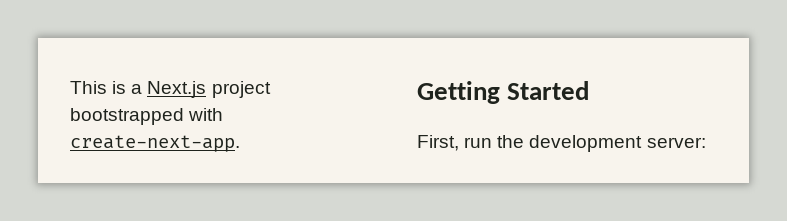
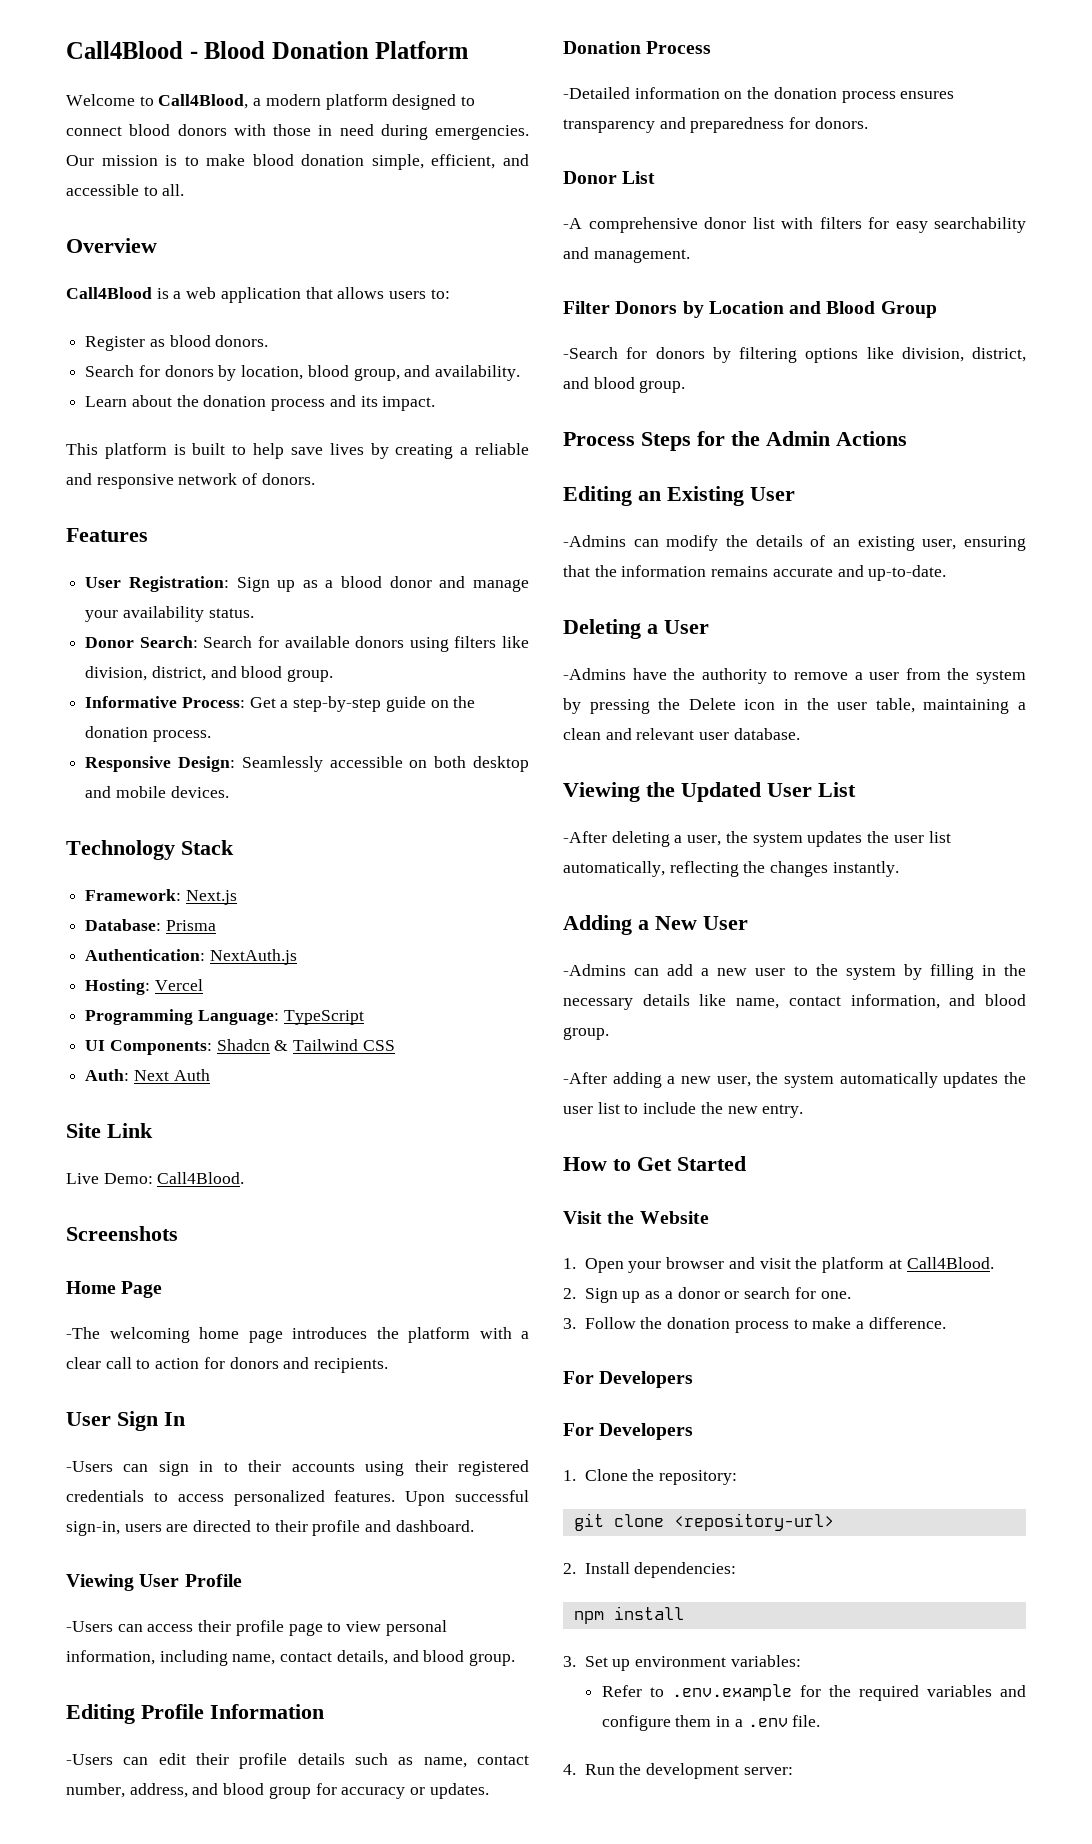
[70,81,271,98] [70,108,224,125] [70,135,240,152] [417,81,590,104] [417,135,493,151] This is a Next.js project bootstrapped with create-next-app. // Getting Started // First, run -> [66,41,469,59] [66,94,476,110] [66,124,529,140] [66,154,529,170] [66,184,185,196] [66,238,157,253] [66,287,450,303] [85,335,269,351] [85,365,521,381] [85,395,436,411] [66,443,529,459] [66,473,315,489] [66,528,148,542] [85,576,530,592] [85,606,254,622] [85,636,529,652] [85,666,334,682] [85,696,476,712] [85,726,211,742] [85,756,529,772] [85,786,229,798] [66,840,234,860] [85,889,237,905] [85,919,216,931] [85,949,297,965] [85,979,203,995] [85,1009,364,1025] [85,1039,395,1055] [85,1069,210,1081] [66,1123,153,1138] [66,1172,245,1184] [66,1226,178,1241] [66,1281,163,1298] [66,1327,529,1343] [66,1357,389,1373] [66,1411,185,1431] [66,1460,530,1476] [66,1490,529,1506] [66,1520,474,1536] [66,1574,242,1591] [66,1620,447,1636] [66,1650,516,1666] [66,1704,324,1724] [66,1753,529,1769] [66,1783,489,1799] [563,41,712,54] [563,87,955,103] [563,117,868,133] [563,171,656,184] [563,217,1026,233] [563,247,690,263] [563,301,937,318] [563,347,1026,363] [563,377,686,393] [563,431,907,451] [563,486,795,506] [563,535,1026,551] [563,565,947,581] [563,619,709,639] [563,668,1026,684] [563,698,1026,714] [563,728,800,740] [563,782,856,802] [563,831,951,847] [563,861,899,877] [563,915,748,935] [563,964,1026,980] [563,994,1026,1010] [563,1027,609,1040] [563,1072,1026,1088] [563,1102,804,1118] [563,1156,746,1171] [563,1211,709,1224] [563,1257,994,1273] [563,1287,851,1303] [563,1317,946,1333] [563,1371,694,1388] [563,1423,694,1440] [563,1469,738,1485] [573,1513,834,1531] [563,1562,737,1578] [573,1606,684,1624] [563,1655,801,1671] [601,1684,1026,1701] [601,1715,821,1731] [563,1764,615,1775] Call4Blood - Blood Donation Platform // Welcome to Call4Blood, a modern platform designed to connect blood donors with those in need during emergencies. Our mission is to make blood donation simple, efficient, and accessible to all. // Overview // Call4Blood is a web application that allows users to: // Register as blood donors. // Search for donors by location, blood group, and availability. // Learn about the donation process and its impact. // This platform is built to help save lives by creating a reliable and responsive network of donors. // Features // User Registration: Sign up as a blood donor and manage your availability status. // Donor Search: Search for available donors using filters like division, district, and blood group. // Informative Process: Get a step-by-step guide on the donation process. // Responsive Design: Seamlessly accessible on both desktop and mobile devices. // Technology Stack // Framework: Next.js // Database: Prisma // Authentication: NextAuth.js // Hosting: Vercel // Programming Language: TypeScript // UI Components: Shadcn & Tailwind CSS // Auth: Next Auth // Site Link // Live Demo: Call4Blood. // Screenshots // Home Page // -The welcoming home page introduces the platform with a clear call to action for donors and recipients. // User Sign In // -Users can sign in to their accounts using their registered credentials to access personalized features. Upon successful sign-in, users are directed to their profile and dashboard. // Viewing User Profile // -Users can access their profile page to view personal information, including name, contact details, and blood group. // Editing Profile Information // -Users can edit their profile details such as name, contact number, address, and blood group for accuracy or updates. // Donation Process // -Detailed information on the donation process ensures transparency and preparedness for donors. // Donor List // -A comprehensive donor list with filters for easy searchability and management. // Filter Donors by Location and Blood Group // -Search for donors by filtering options like division, district, and blood group. // Process Steps for the Admin Actions // Editing an Existing User // -Admins can modify the details of an existing user, ensuring that the information remains accurate and up-to-date. // Deleting a User // -Admins have the authority to remove a user from the system by pressing the Delete icon in the user table, maintaining a clean and relevant user database. // Viewing the Updated User List // -After deleting a user, the system updates the user list automatically, reflecting the changes instantly. // Adding a New User // -Admins can add a new user to the system by filling in the necessary details like name, contact information, and blood group. // -After adding a new user, the system automatically updates the user list to include the new entry. // How to Get Started // Visit the Website // 1. Open your browser and visit the platform at Call4Blood. // 2. Sign up as a donor or search for one. // 3. Follow the donation process to make a difference. // For Developers // For Developers // 1. Clone the repository: // git clone <repository-url> // 2. Install dependencies: // npm install // 3. Set up environment variables: // Refer to .env.example for the required variables and configure them in a .env file. // 4. Run

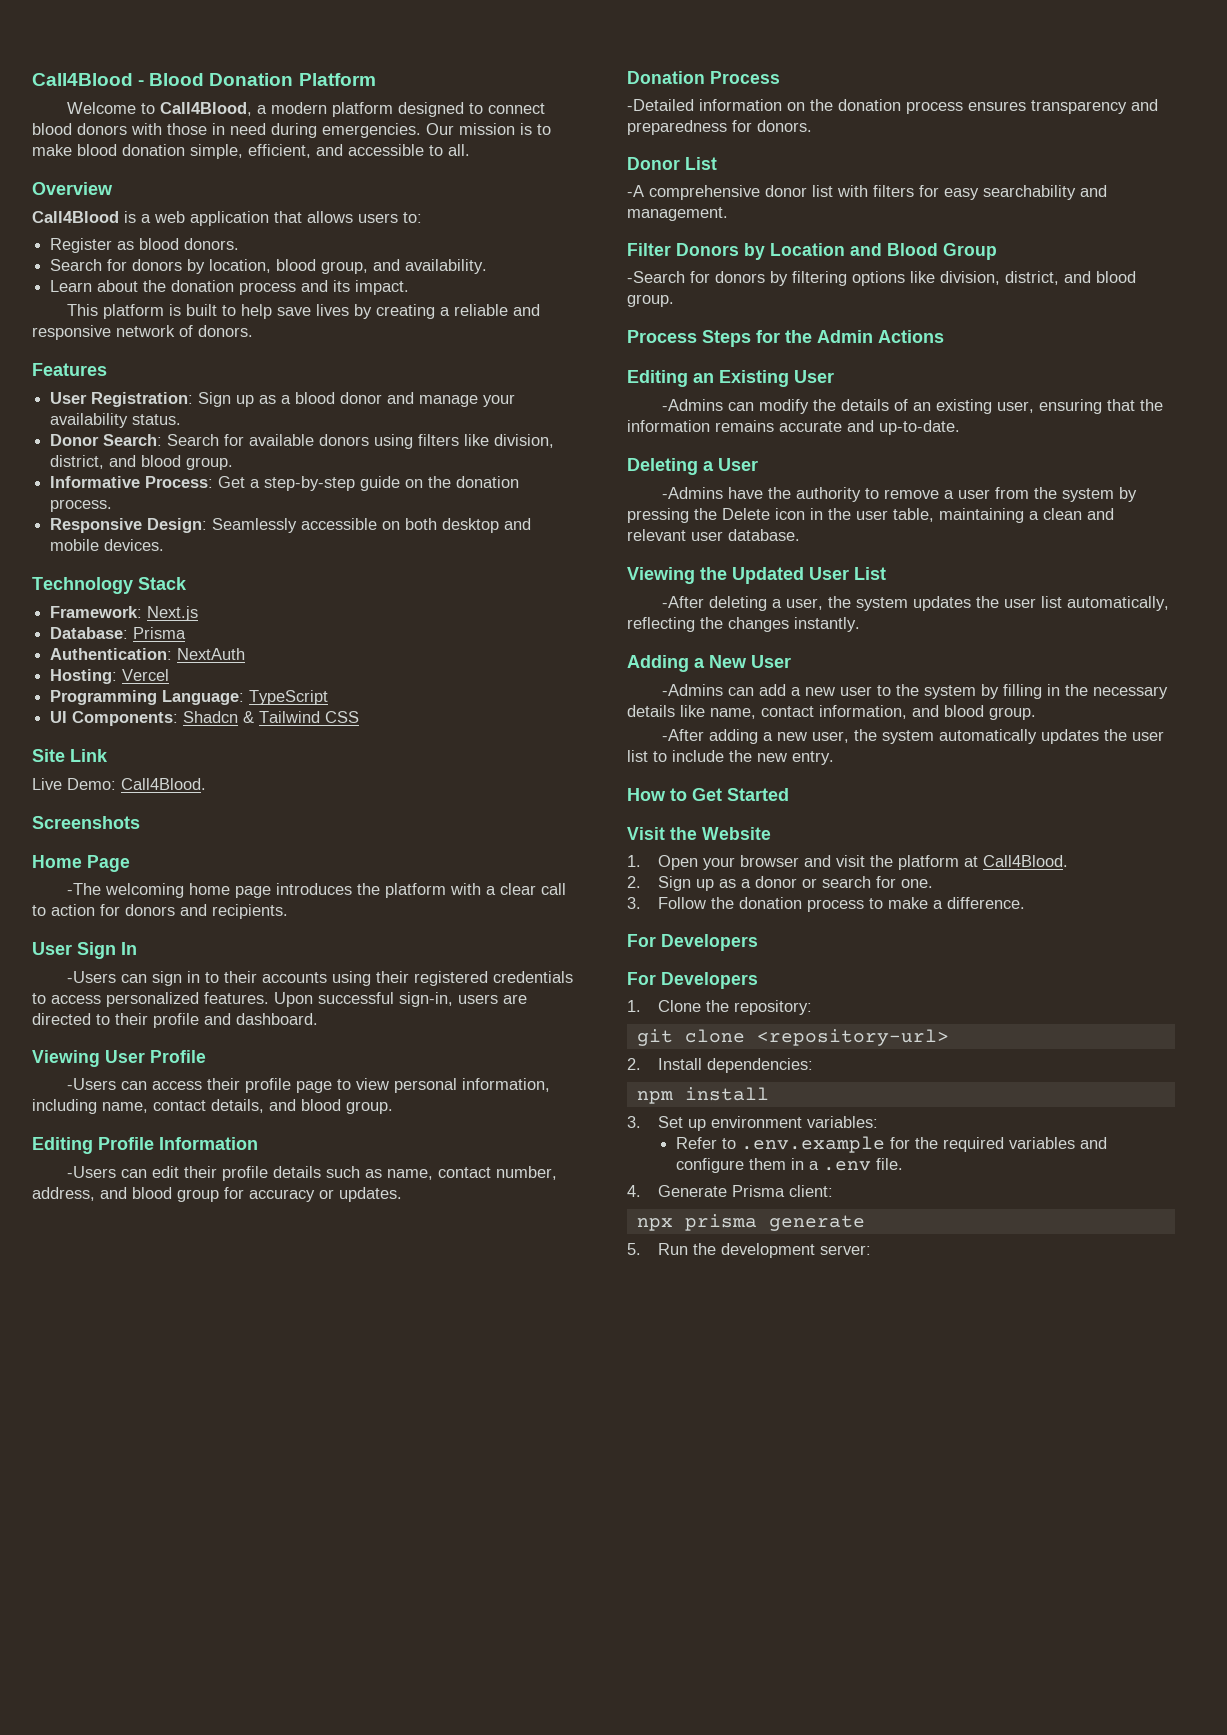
[209,949,297,965] NextAuth.js -> [177,648,246,660] NextAuth
[85,1069,210,1081] // Auth: Next Auth -> (360, 717) none
(576, 1769) none -> [657,1185,833,1197] [636,1214,865,1231] [627,1243,641,1255] Generate Prisma client: // npx prisma generate // 5.

